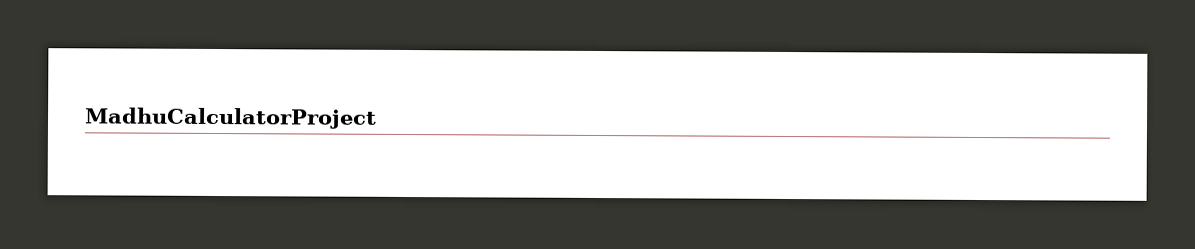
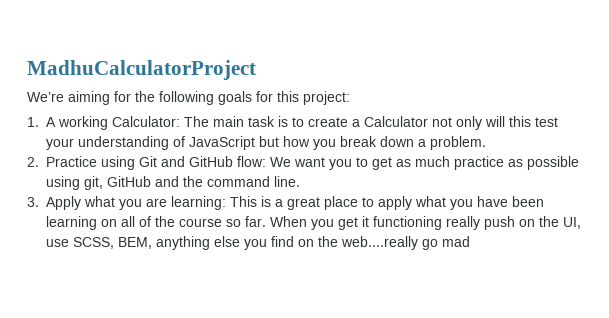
(377, 118) none -> [27,91,350,105] [27,116,558,130] [46,136,486,150] [27,156,579,170] [46,176,300,190] [27,196,544,210] [46,216,581,230] [46,236,470,250] // We’re aiming for the following goals for this project: // 1. A working Calculator: The main task is to create a Calculator not only will this test your understanding of JavaScript but how you break down a problem. // 2. Practice using Git and GitHub flow: We want you to get as much practice as possible using git, GitHub and the command line. // 3. Apply what you are learning: This is a great place to apply what you have been learning on all of the course so far. When you get it functioning really push on the UI, use SCSS, BEM, anything else you find on the web....really go mad

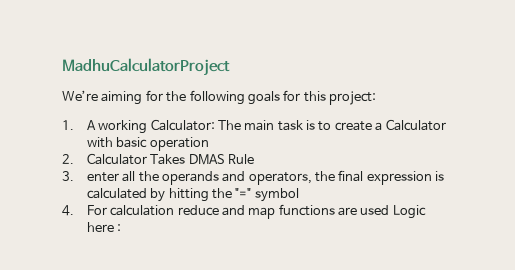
[432,116,558,130] [46,136,486,150] [27,156,579,170] [46,176,300,190] [27,196,544,210] [46,216,581,230] [46,236,470,250] not only will this test your understanding of JavaScript but how you break down a problem. // 2. Practice using Git and GitHub flow: We want you to get as much practice as possible using git, GitHub and the command line. // 3. Apply what you are learning: This is a great place to apply what you have been learning on all of the course so far. When you get it functioning really push on the UI, use SCSS, BEM, anything else you find on the web....really go mad -> [86,137,209,151] [62,153,254,165] [62,170,445,185] [86,188,299,202] [62,204,426,219] [86,222,122,232] with basic operation // 2. Calculator Takes DMAS Rule // 3. enter all the operands and operators, the final expression is calculated by hitting the "=" symbol // 4. For calculation reduce and map functions are used Logic here :

